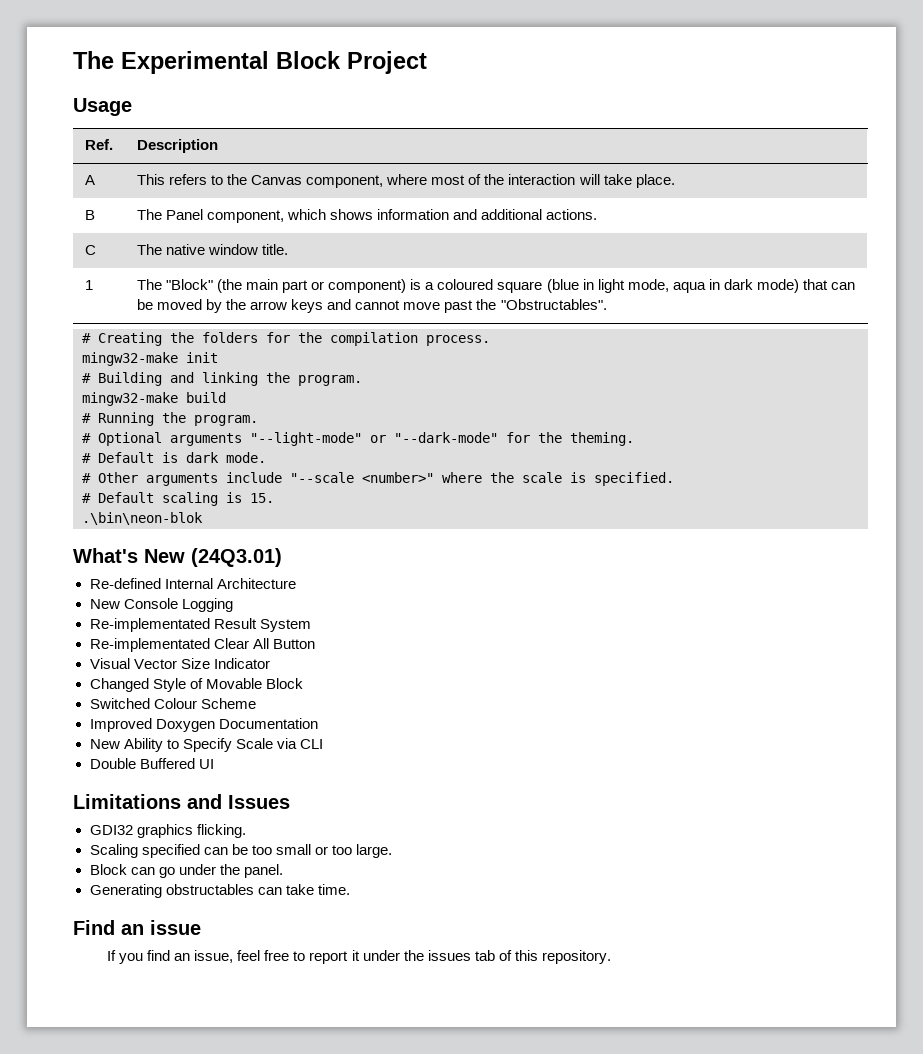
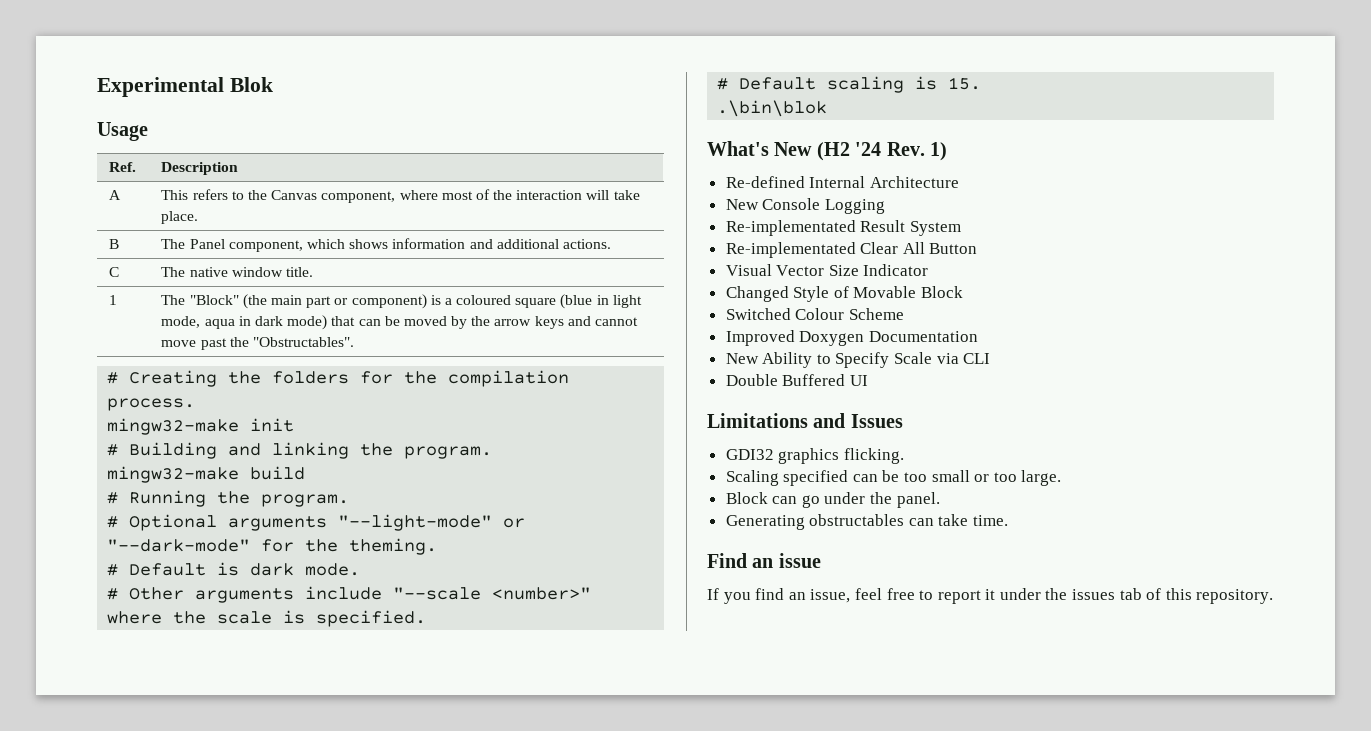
[73,51,427,74] The Experimental Block Project -> [97,77,273,97] Experimental Blok
[82,512,203,525] .\bin\neon-blok -> [717,100,828,117] .\bin\blok
[191,548,282,567] (24Q3.01) -> [816,142,947,161] (H2 '24 Rev. 1)

